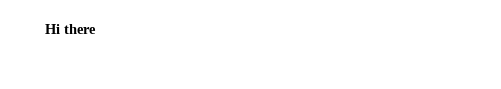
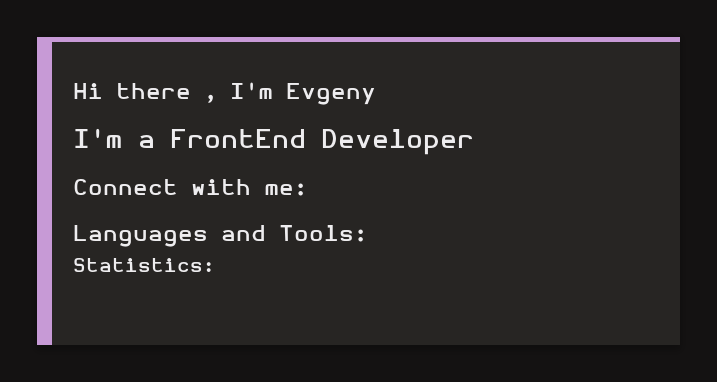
(96, 29) none -> [204,82,376,105] [73,128,474,155] [73,179,307,196] [73,225,367,247] [73,258,214,272] , I'm Evgeny // I'm a FrontEnd Developer // Connect with me: // Languages and Tools: // Statistics:

